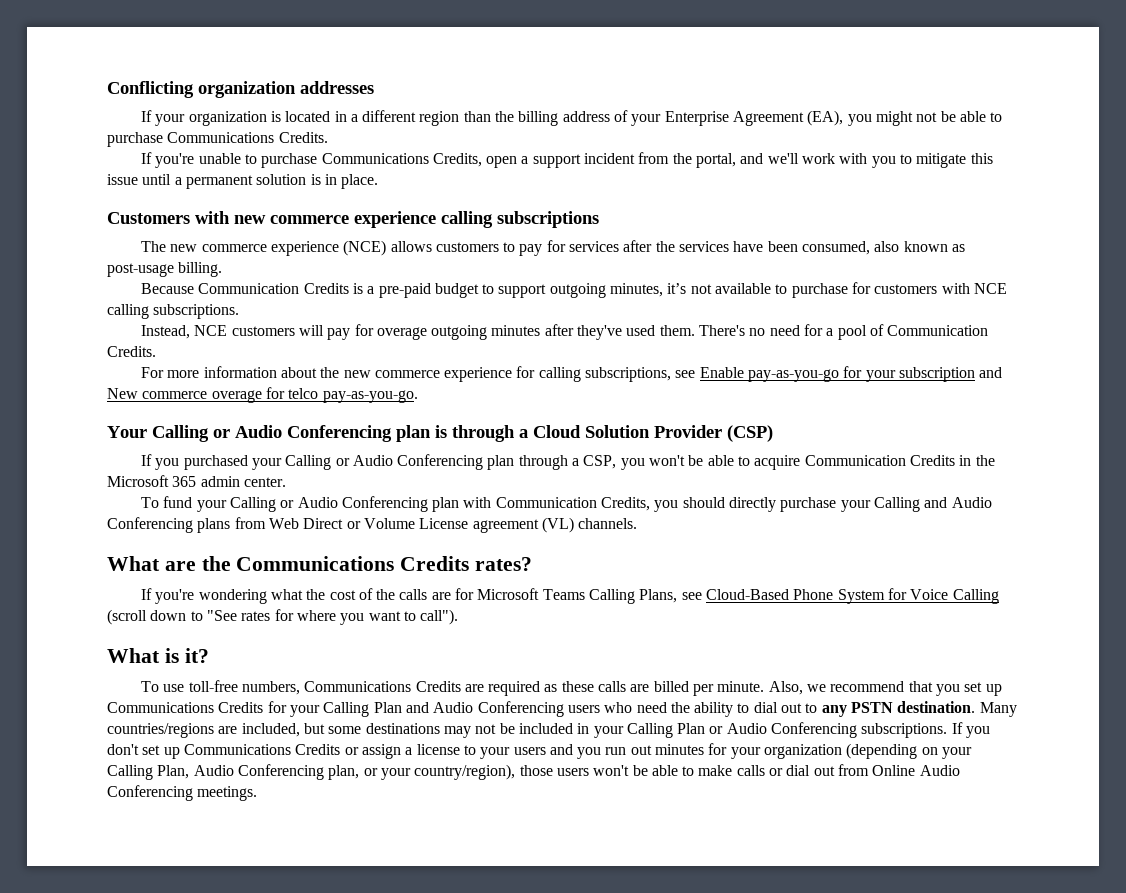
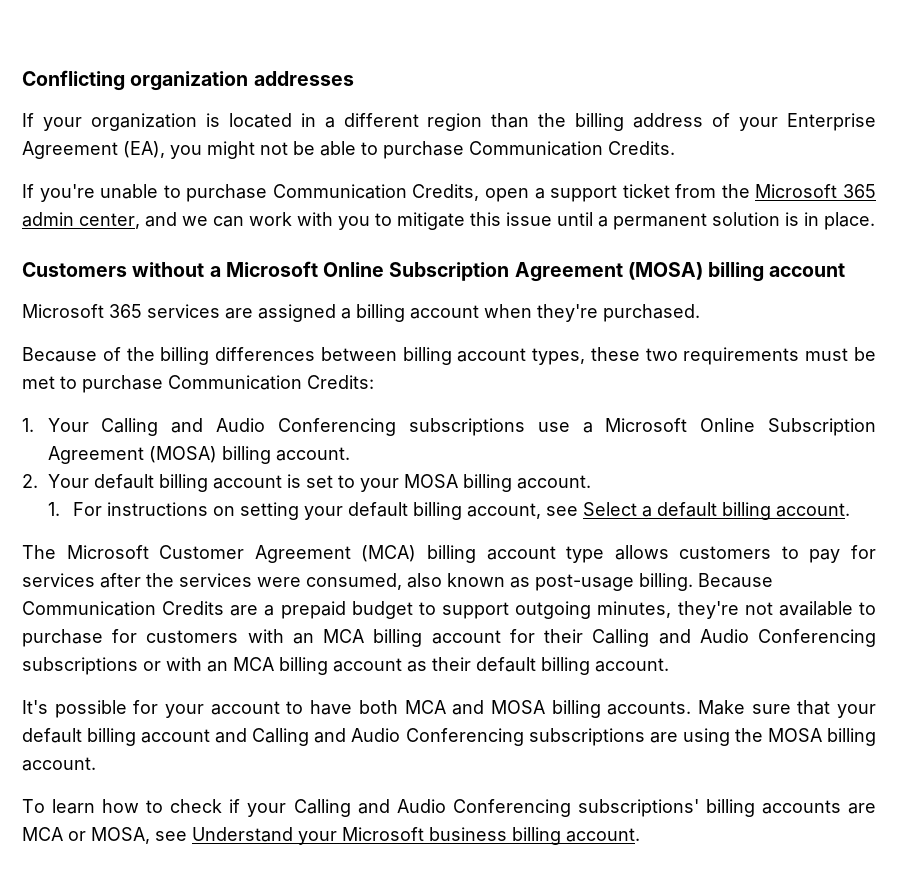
[167,132,275,143] Communications -> [469,141,603,156] Communication
[321,153,429,164] Communications -> [272,184,407,199] Communication
[584,153,636,164] incident -> [622,184,670,198] ticket
[696,153,799,168] portal, and we'll -> [755,184,876,198] [22,212,244,229] Microsoft 365 admin center, and we can
[195,211,599,228] [140,240,387,256] with new commerce experience calling subscriptions // The new commerce experience (NCE) -> [132,261,846,282] [22,304,700,322] [22,347,876,365] [22,375,374,393] [22,418,877,436] [47,446,350,464] [22,474,591,492] [47,502,851,520] [22,545,605,563] without a Microsoft Online Subscription Agreement (MOSA) billing account // Microsoft 365 services are assigned a billing account when they're purchased. // Because of the billing differences between billing account types, these two requirements must be met to purchase Communication Credits: // 1. Your Calling and Audio Conferencing subscriptions use a Microsoft Online Subscription Agreement (MOSA) billing account. // 2. Your default billing account is set to your MOSA billing account. // 1. For instructions on setting your default billing account, see Select a default billing account. // The Microsoft Customer Agreement (MCA) billing account type
[733,241,798,252] have been -> [257,577,301,587] were
(223, 269) // -> (693, 582) none
[352,283,431,298] is a pre-paid -> [230,601,346,619] are a prepaid
[667,283,687,294] it’s -> [677,601,739,619] they're
[974,283,1008,294] [107,304,240,319] [140,324,989,340] [107,346,156,357] [140,366,1003,382] [107,387,418,403] [107,425,773,442] [140,454,995,470] [107,475,286,487] [140,496,837,512] NCE calling subscriptions. // Instead, NCE customers will pay for overage outgoing minutes after they've used them. There's no need for a pool of Communication Credits. // For more information about the new commerce experience for calling subscriptions, see Enable pay-as-you-go for your subscription and New commerce overage for telco pay-as-you-go. // Your Calling or Audio Conferencing plan is through a Cloud Solution Provider (CSP) // If you purchased your Calling or Audio Conferencing plan through a CSP, you won't be able to acquire Communication Credits in the Microsoft 365 admin center. // To fund your Calling or Audio Conferencing plan with Communication Credits, you should directly purchase -> [292,629,877,647] [22,657,669,675] [22,700,876,718] [22,728,877,746] [22,757,96,771] [22,799,241,814] an MCA billing account for their Calling and Audio Conferencing subscriptions or with an MCA billing account as their default billing account. // It's possible for your account to have both MCA and MOSA billing accounts. Make sure that your default billing account and Calling and Audio Conferencing subscriptions are using the MOSA billing account. // To learn how to check if
[197,517,638,533] [107,556,533,571] [140,588,999,604] [107,609,459,625] [107,648,209,663] [140,680,1002,696] [107,701,1017,717] [107,722,991,738] [107,743,973,759] [107,764,960,780] [107,785,258,801] plans from Web Direct or Volume License agreement (VL) channels. // What are the Communications Credits rates? // If you're wondering what the cost of the calls are for Microsoft Teams Calling Plans, see Cloud-Based Phone System for Voice Calling (scroll down to "See rates for where you want to call"). // What is it? // To use toll-free numbers, Communications Credits are required as these calls are billed per minute. Also, we recommend that you set up Communications Credits for your Calling Plan and Audio Conferencing users who need the ability to dial out to any PSTN destination. Many countries/regions are included, but some destinations may not be included in your Calling Plan or Audio Conferencing subscriptions. If you don't set up Communications Credits or assign a license to your users and you run out minutes for your organization (depending on your Calling Plan, Audio Conferencing plan, or your country/region), those users won't be able to make calls or dial out from Online Audio Conferencing meetings. -> [577,799,876,817] [22,827,640,845] subscriptions' billing accounts are MCA or MOSA, see Understand your Microsoft business billing account.

